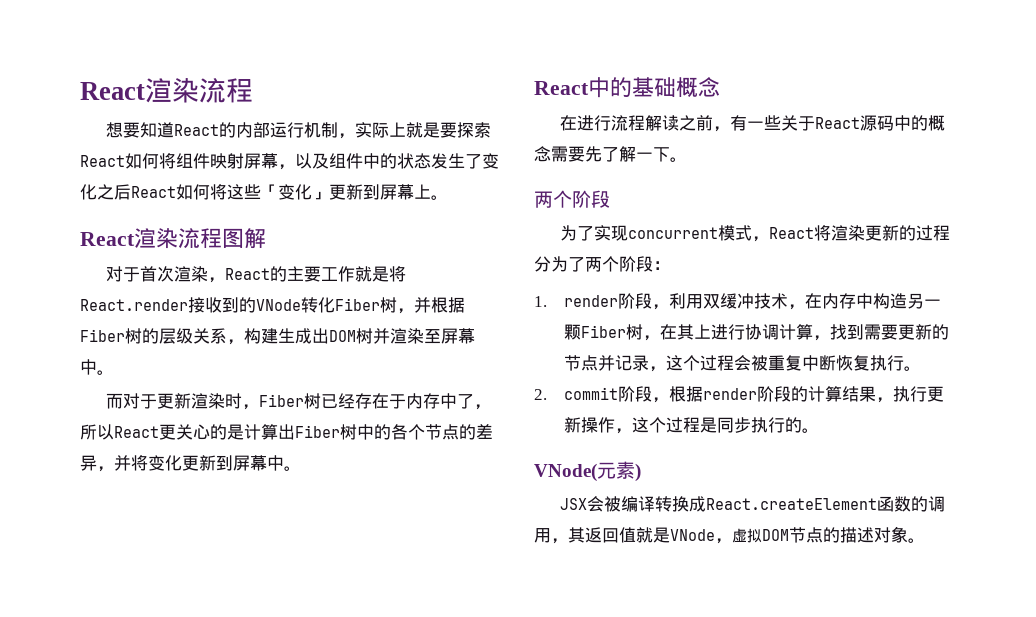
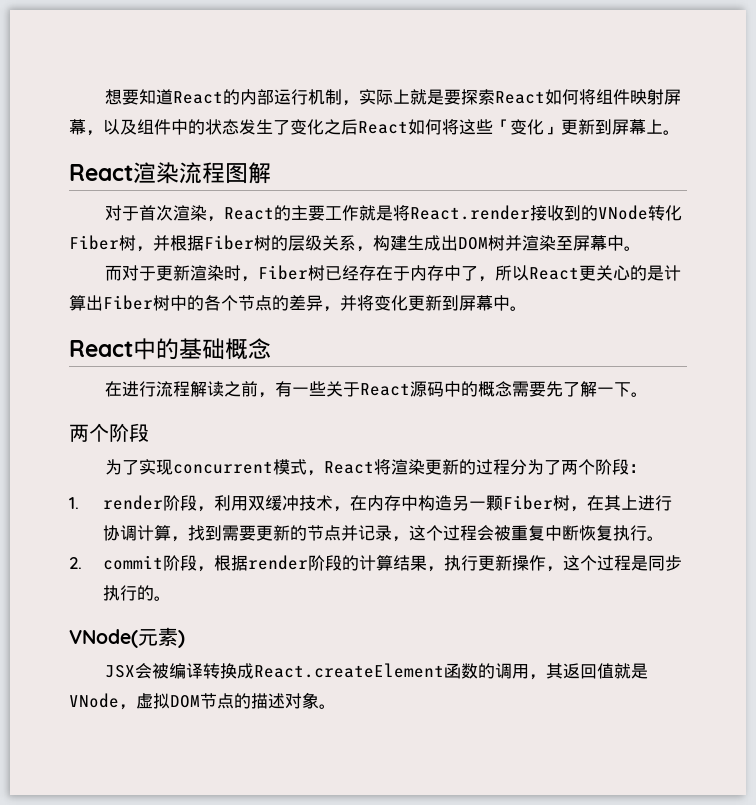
[80,78,253,103] React渲染流程 // -> (105, 97) none

